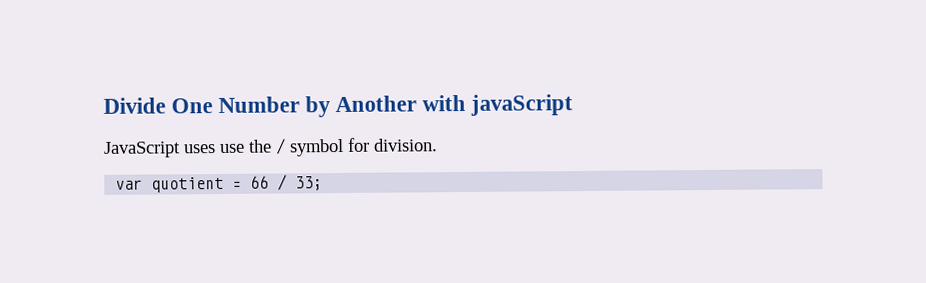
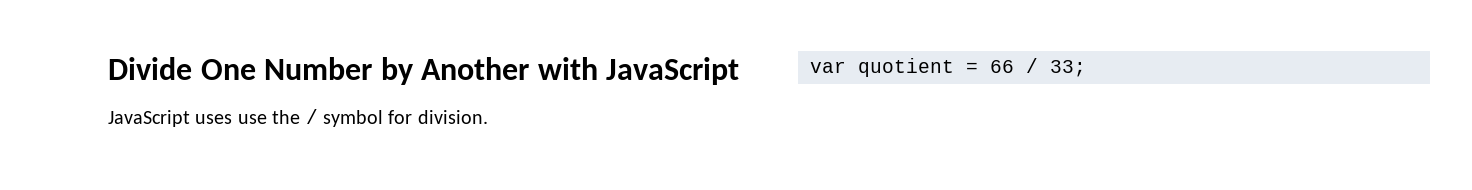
[470,94,574,116] javaScript -> [606,57,740,85] JavaScript

